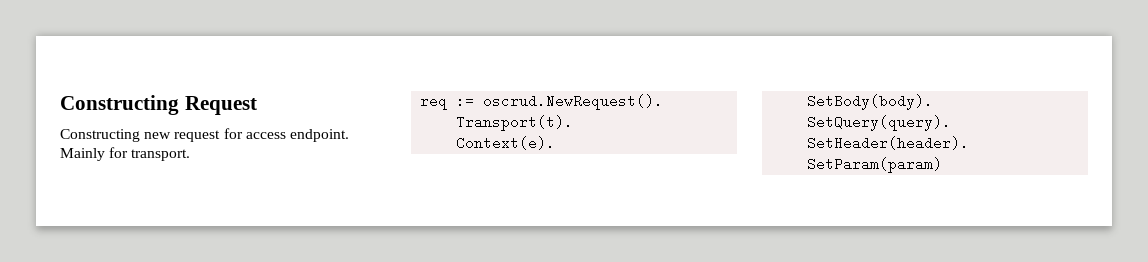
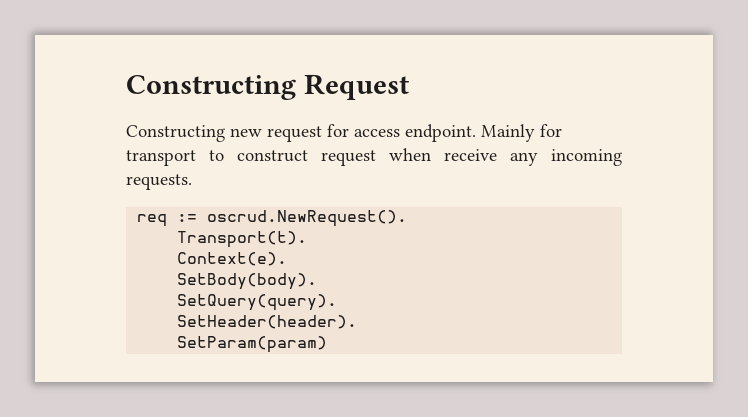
[131,149,191,161] transport. -> [126,148,622,166] [126,174,192,190] transport to construct request when receive any incoming requests.

